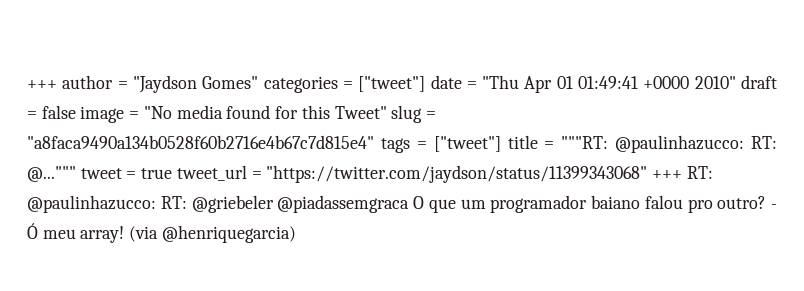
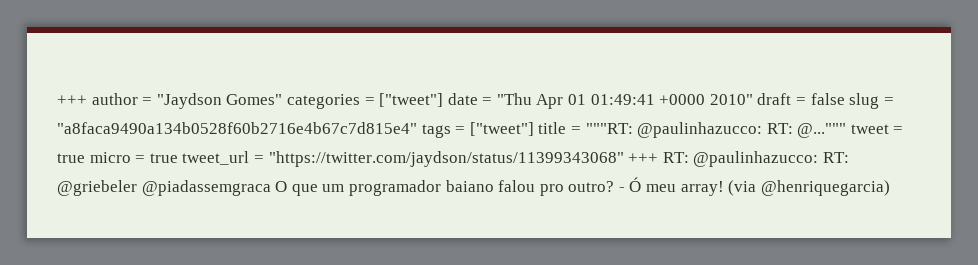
[80,105,387,123] image = "No media found for this Tweet" -> (845, 99) none
(173, 173) none -> [89,152,178,163] micro = true

